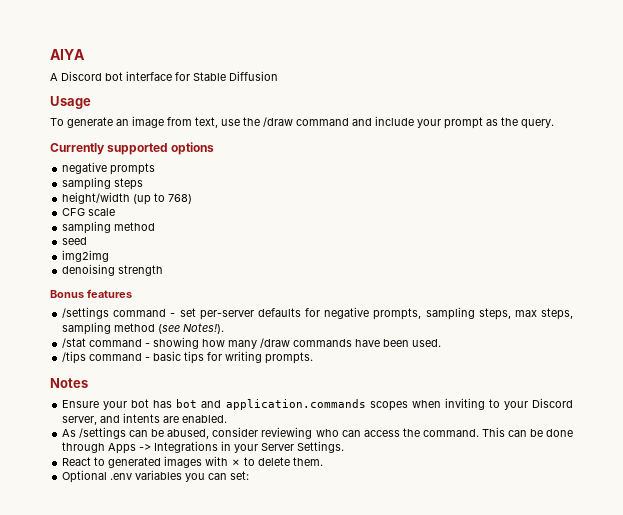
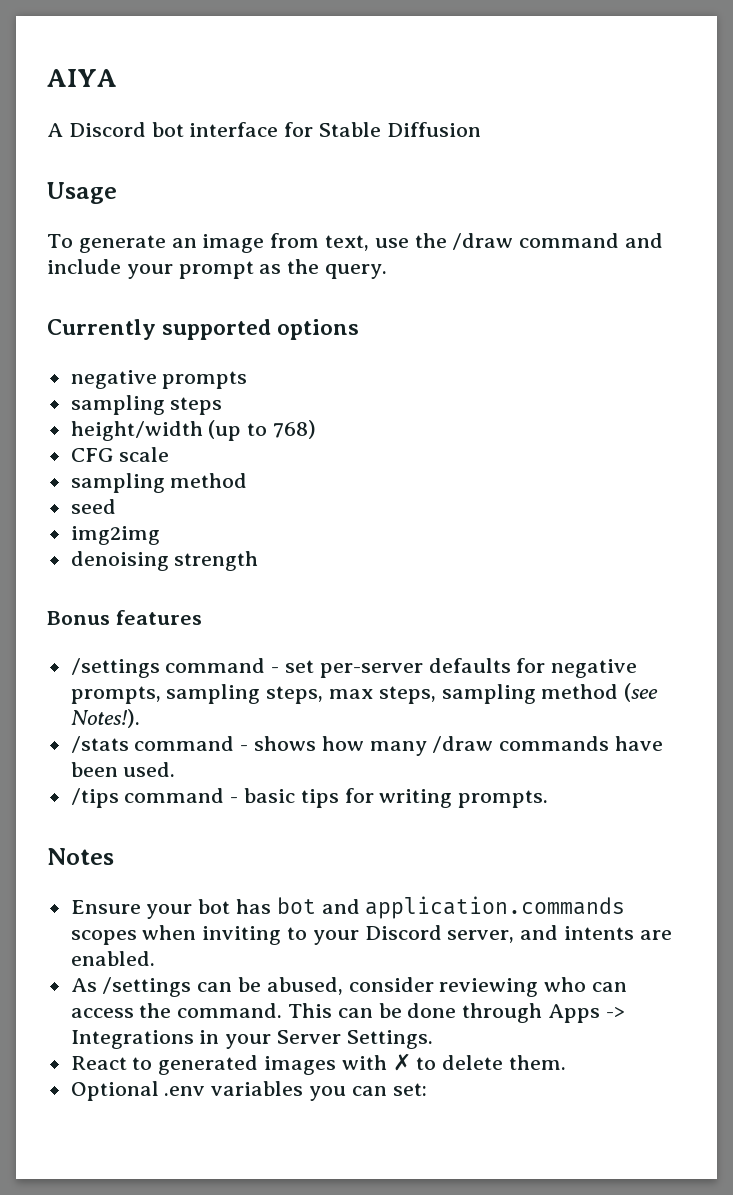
[62,337,200,349] /stat command - showing -> [70,736,317,753] /stats command - shows

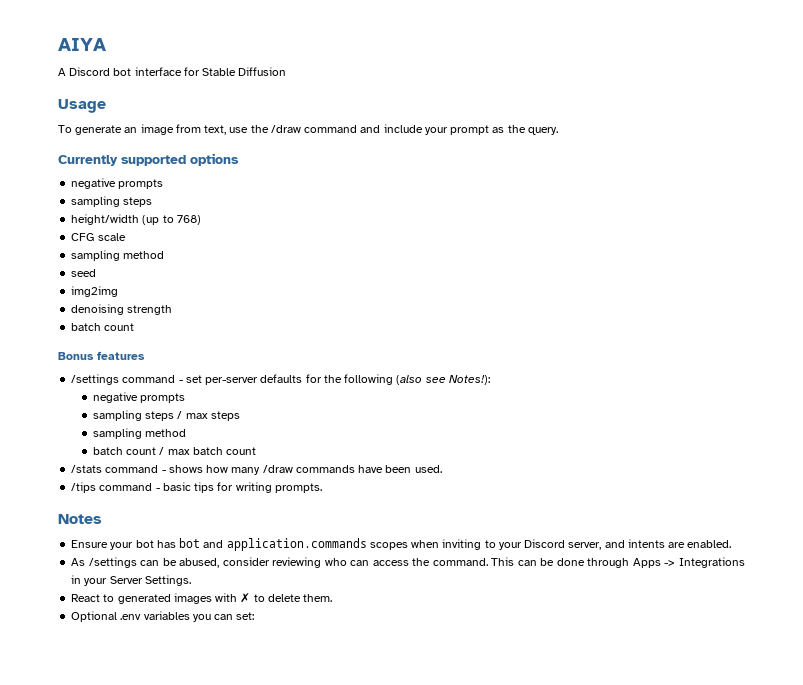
(259, 561) none -> [71,323,135,331] // batch count
[551,659,638,678] [70,683,659,704] [70,709,140,728] negative prompts, sampling steps, max steps, sampling method (see Notes!). -> [323,374,490,385] [92,392,186,403] [92,410,240,421] [92,428,187,439] [92,447,257,455] the following (also see Notes!): // negative prompts // sampling steps / max steps // sampling method // batch count / max batch count

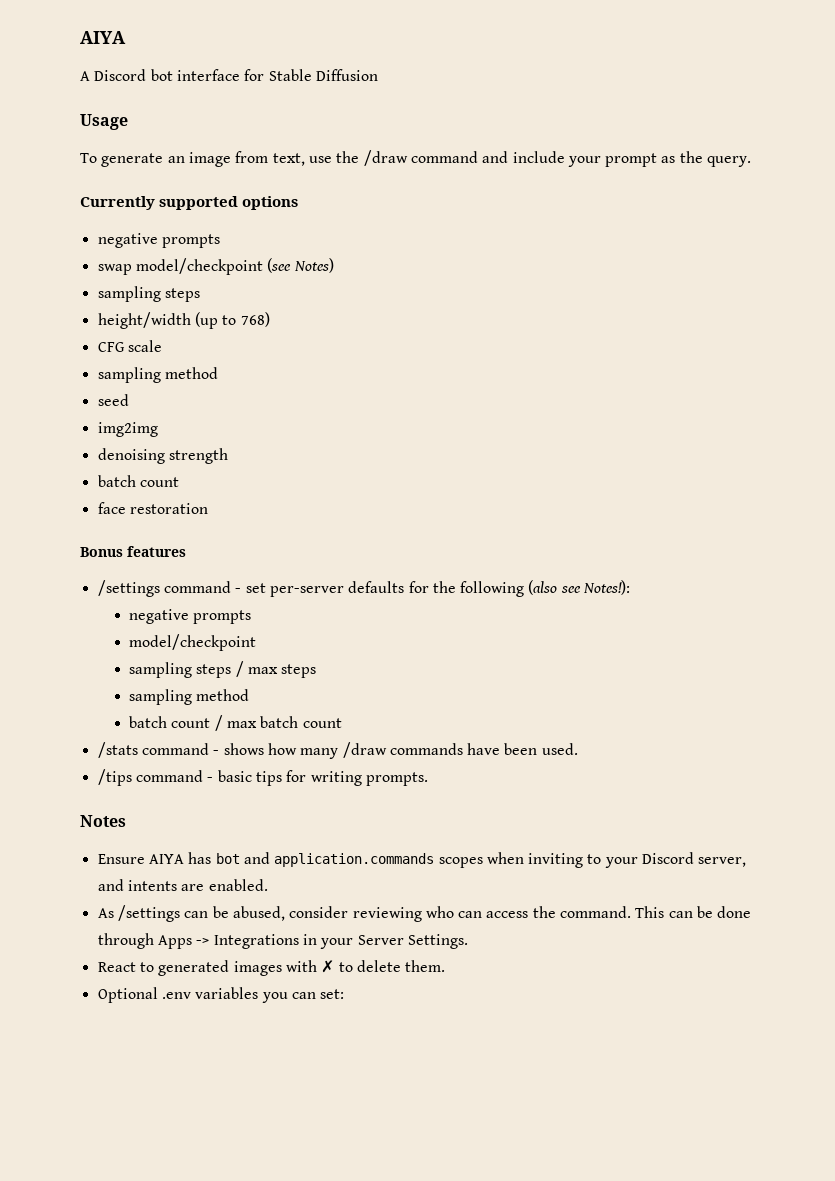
(164, 184) none -> [97,258,334,275] // swap model/checkpoint (see Notes)
(135, 327) none -> [97,502,208,514] // face restoration
(186, 398) none -> [129,634,257,651] // model/checkpoint
[110,540,154,550] your bot -> [148,854,184,864] AIYA

